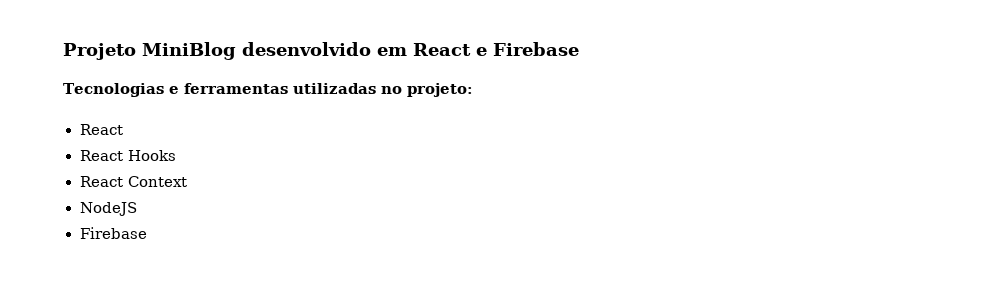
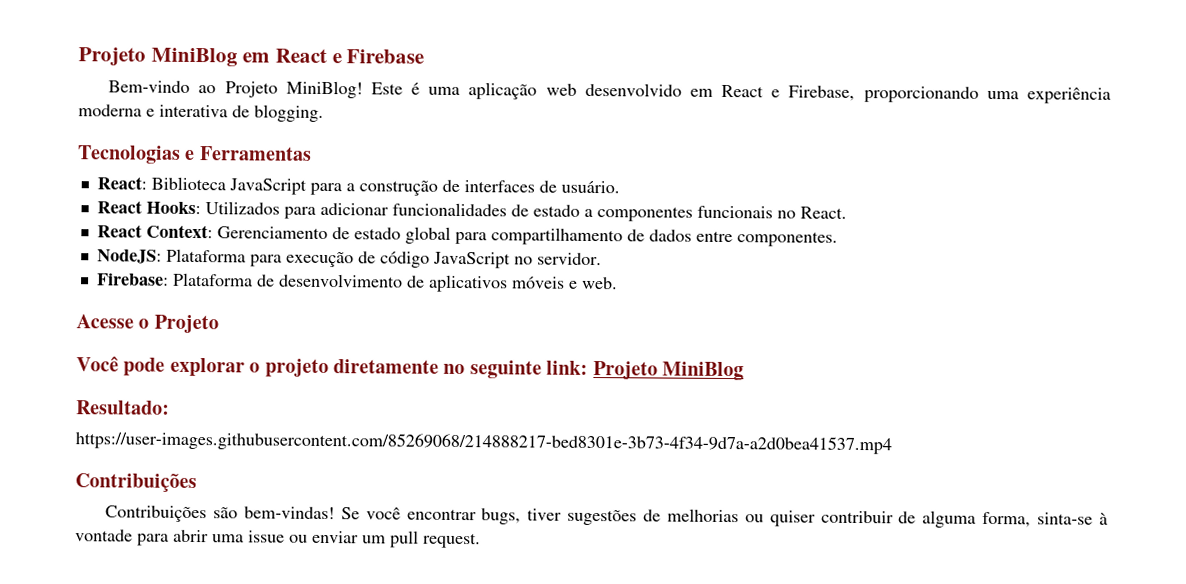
[63,42,371,60] Projeto MiniBlog desenvolvido -> [78,47,238,67] Projeto MiniBlog
[63,83,473,97] [79,124,123,135] [79,150,176,161] [79,176,187,187] [79,202,137,216] [79,227,147,239] Tecnologias e ferramentas utilizadas no projeto: // React // React Hooks // React Context // NodeJS // Firebase -> [108,80,1111,104] [78,104,324,122] [77,145,312,164] [96,176,620,196] [96,200,847,222] [96,224,838,247] [96,248,602,269] [96,272,618,293] [76,314,219,334] [76,356,744,381] [76,400,170,415] [75,431,892,455] [75,473,197,493] [105,505,1108,528] [75,529,481,549] Bem-vindo ao Projeto MiniBlog! Este é uma aplicação web desenvolvido em React e Firebase, proporcionando uma experiência moderna e interativa de blogging. // Tecnologias e Ferramentas // React: Biblioteca JavaScript para a construção de interfaces de usuário. // React Hooks: Utilizados para adicionar funcionalidades de estado a componentes funcionais no React. // React Context: Gerenciamento de estado global para compartilhamento de dados entre componentes. // NodeJS: Plataforma para execução de código JavaScript no servidor. // Firebase: Plataforma de desenvolvimento de aplicativos móveis e web. // Acesse o Projeto // Você pode explorar o projeto diretamente no seguinte link: Projeto MiniBlog // Resultado: // https://user-images.githubusercontent.com/85269068/214888217-bed8301e-3b73-4f34-9d7a-a2d0bea41537.mp4 // Contribuições // Contribuições são bem-vindas! Se você encontrar bugs, tiver sugestões de melhorias ou quiser contribuir de alguma forma, sinta-se à vontade para abrir uma issue ou enviar um pull request.

